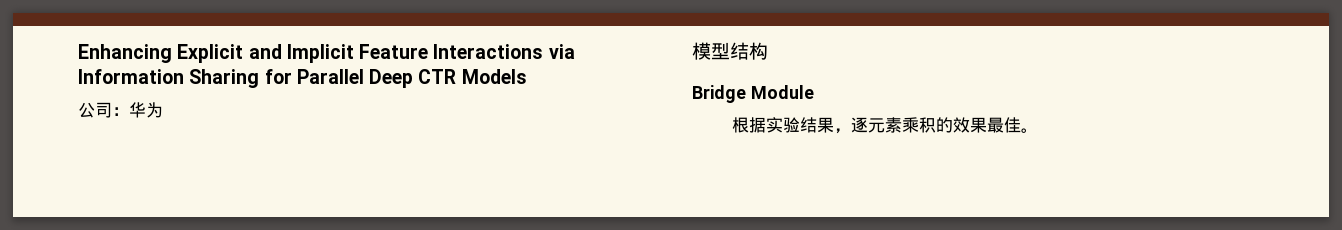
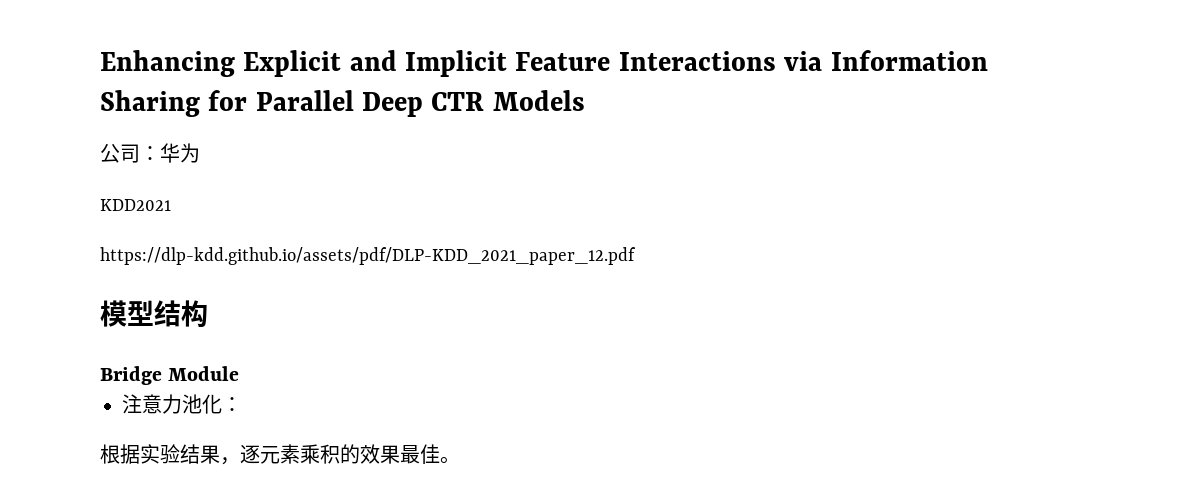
(163, 110) none -> [100,199,171,211] [100,247,636,265] // KDD2021 // https://dlp-kdd.github.io/assets/pdf/DLP-KDD_2021_paper_12.pdf
(814, 92) none -> [122,394,242,414] // 注意力池化：

